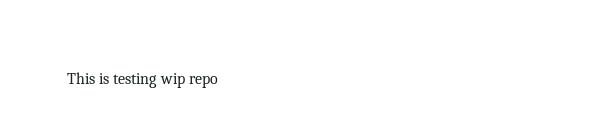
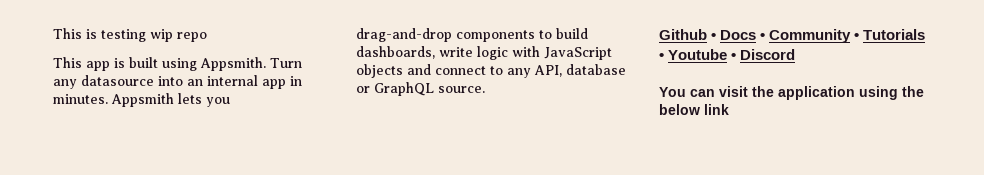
(218, 81) none -> [53,57,302,71] [53,75,302,89] [53,93,230,107] [356,28,588,42] [356,46,612,60] [356,64,626,78] [356,82,485,96] [659,29,926,43] [659,49,796,60] [659,86,924,100] [659,104,729,115] // This app is built using Appsmith. Turn any datasource into an internal app in minutes. Appsmith lets you drag-and-drop components to build dashboards, write logic with JavaScript objects and connect to any API, database or GraphQL source. // Github • Docs • Community • Tutorials • Youtube • Discord // You can visit the application using the below link

